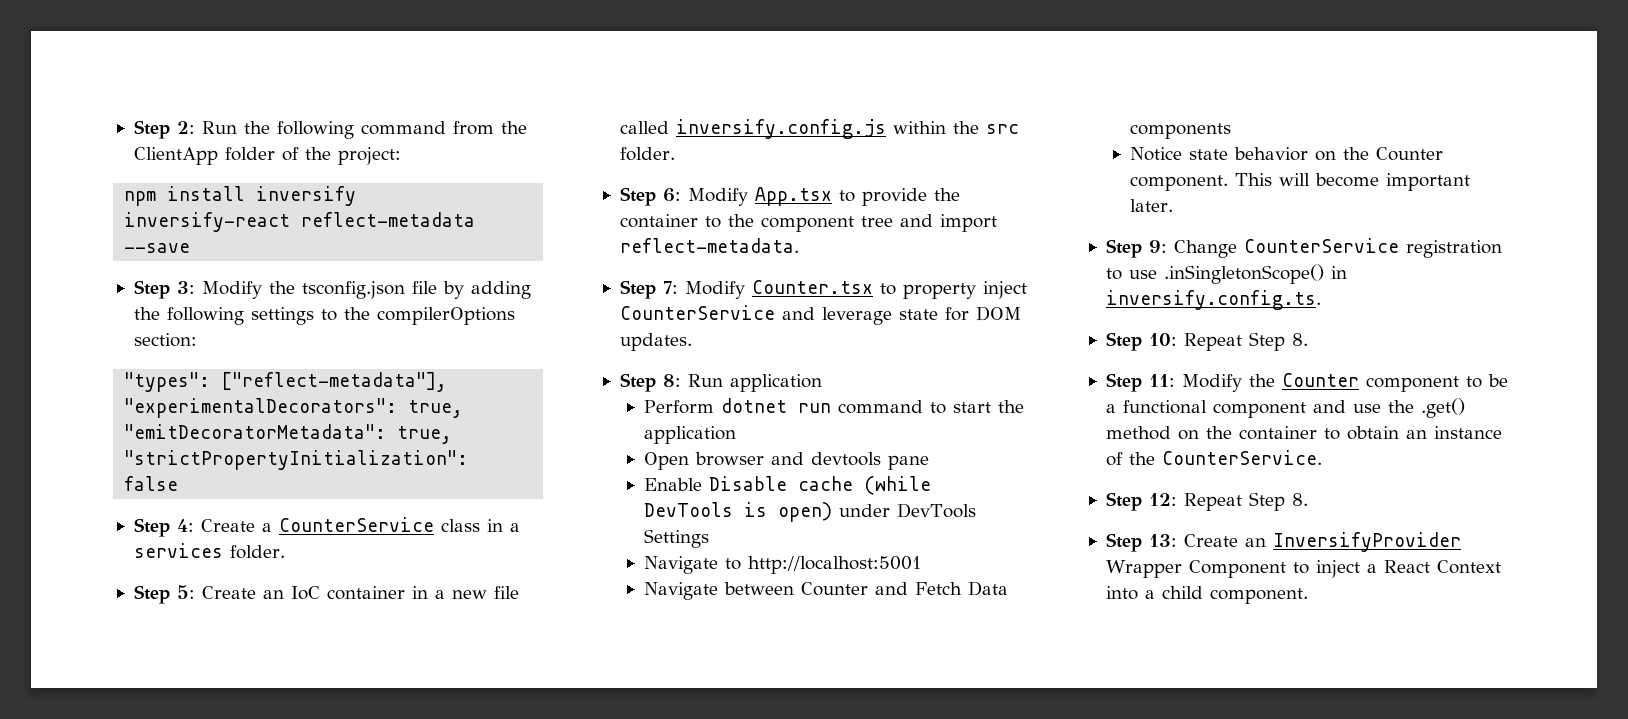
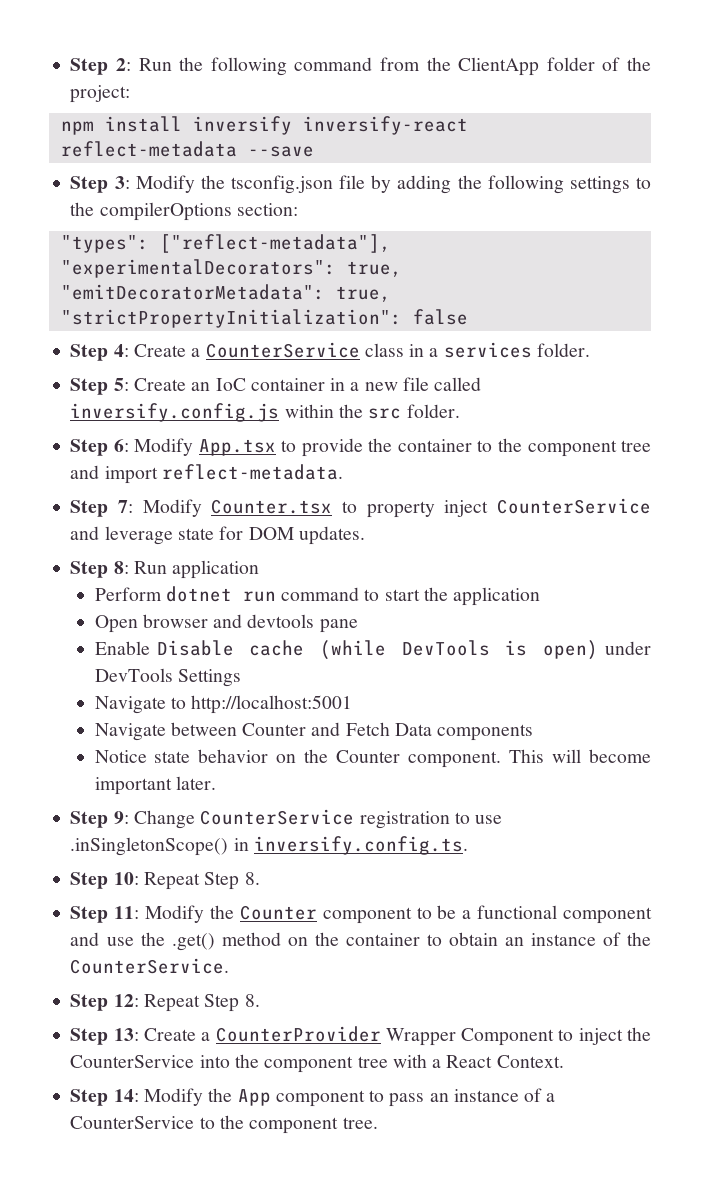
[1244,532,1461,552] an InversifyProvider -> [201,1026,381,1042] a CounterProvider
[1366,560,1501,574] [1105,586,1308,604] a React Context into a child component. -> [626,1027,651,1041] [70,1054,564,1073] [70,1088,556,1107] [70,1115,378,1134] the CounterService into the component tree with a React Context. // Step 14: Modify the App component to pass an instance of a CounterService to the component tree.

